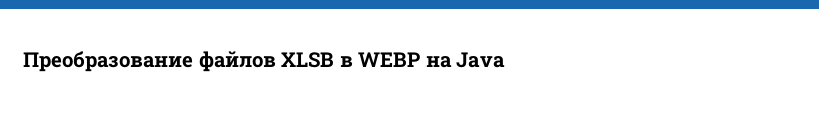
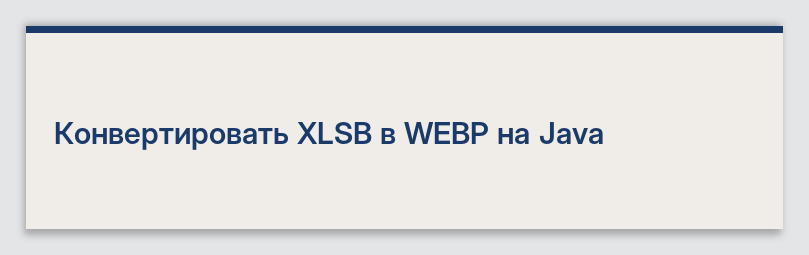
[23,51,276,72] Преобразование файлов -> [54,122,289,150] Конвертировать

